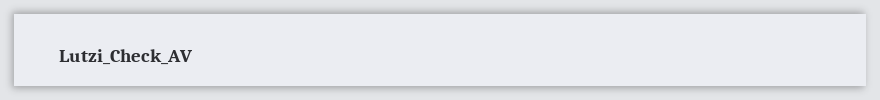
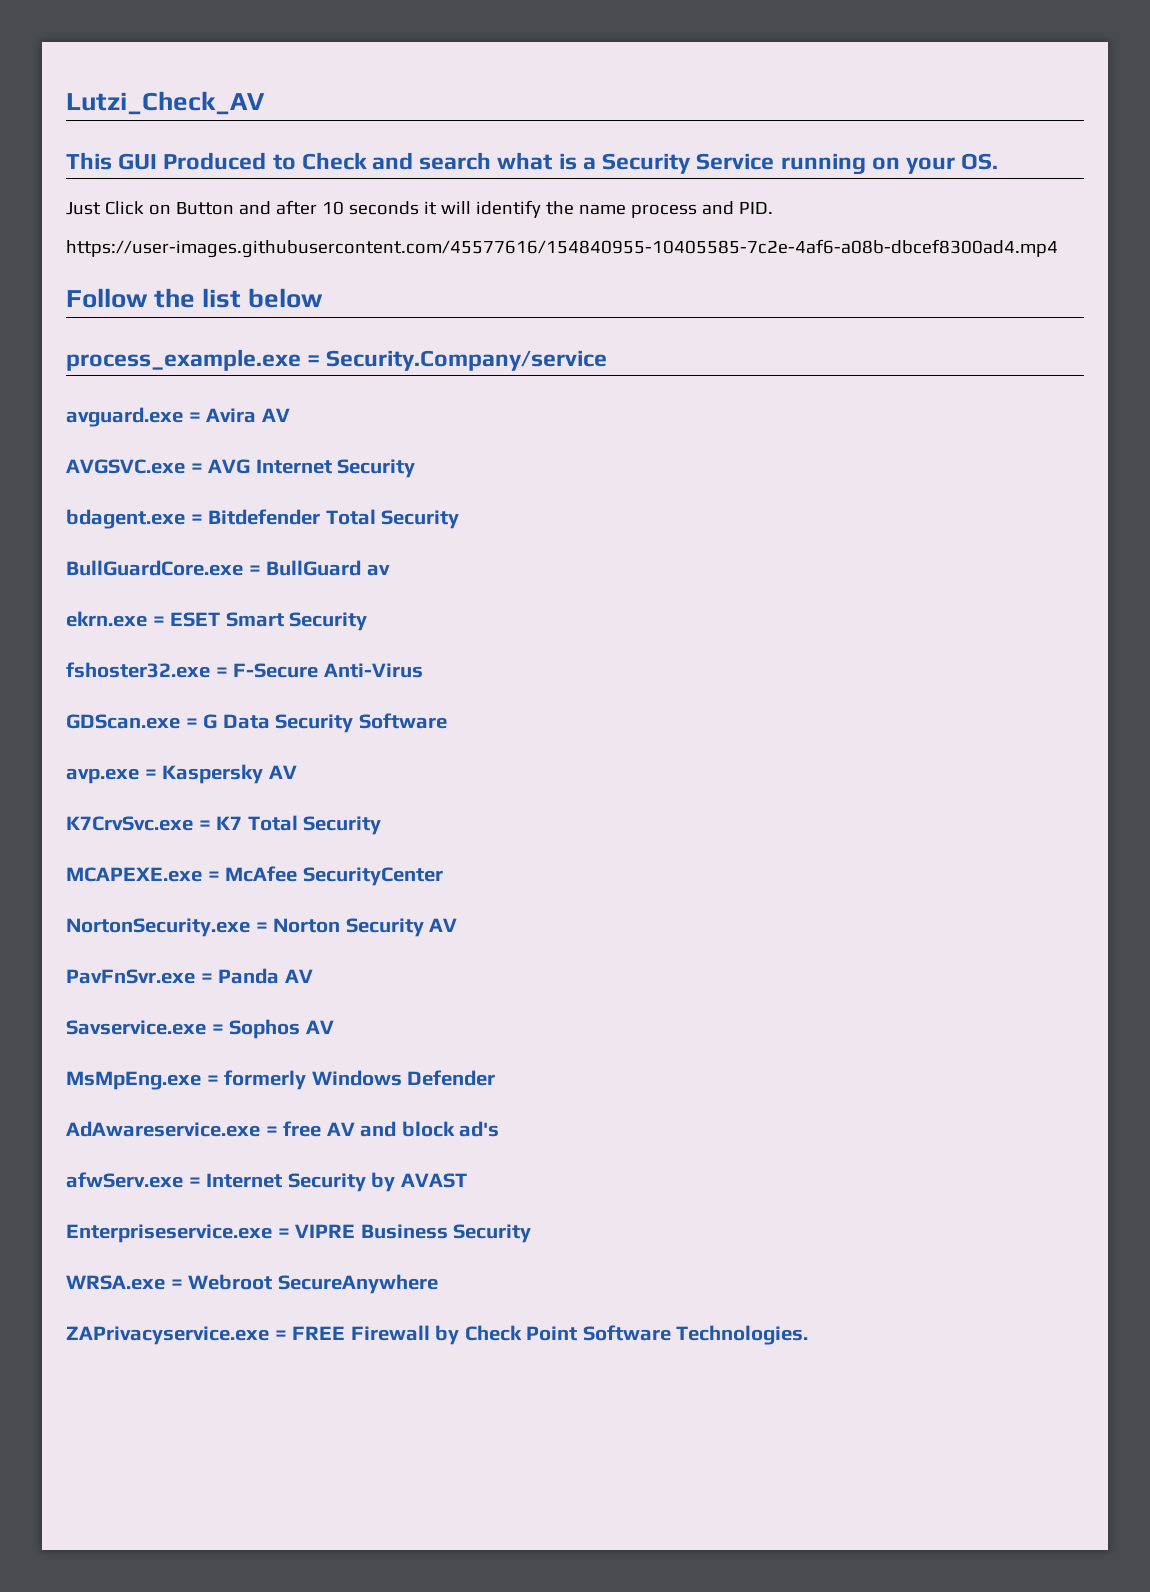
(193, 57) none -> [66,152,999,175] [66,200,773,218] [66,239,1058,258] [66,288,324,308] [66,349,608,371] [66,407,290,427] [66,459,416,478] [66,509,460,529] [66,560,390,576] [66,611,368,631] [66,662,423,678] [66,713,447,733] [66,764,297,784] [66,815,382,835] [66,866,443,886] [66,918,458,937] [66,968,313,984] [66,1019,334,1039] [66,1070,496,1090] [66,1121,500,1137] [66,1172,467,1192] [66,1224,532,1243] [66,1274,438,1294] [66,1325,809,1345] // This GUI Produced to Check and search what is a Security Service running on your OS. // Just Click on Button and after 10 seconds it will identify the name process and PID. // https://user-images.githubusercontent.com/45577616/154840955-10405585-7c2e-4af6-a08b-dbcef8300ad4.mp4 // Follow the list below // process_example.exe = Security.Company/service // avguard.exe = Avira AV // AVGSVC.exe = AVG Internet Security // bdagent.exe = Bitdefender Total Security // BullGuardCore.exe = BullGuard av // ekrn.exe = ESET Smart Security // fshoster32.exe = F-Secure Anti-Virus // GDScan.exe = G Data Security Software // avp.exe = Kaspersky AV // K7CrvSvc.exe = K7 Total Security // MCAPEXE.exe = McAfee SecurityCenter // NortonSecurity.exe = Norton Security AV // PavFnSvr.exe = Panda AV // Savservice.exe = Sophos AV // MsMpEng.exe = formerly Windows Defender // AdAwareservice.exe = free AV and block ad's // afwServ.exe = Internet Security by AVAST // Enterpriseservice.exe = VIPRE Business Security // WRSA.exe = Webroot SecureAnywhere // ZAPrivacyservice.exe = FREE Firewall by Check Point Software Technologies.

